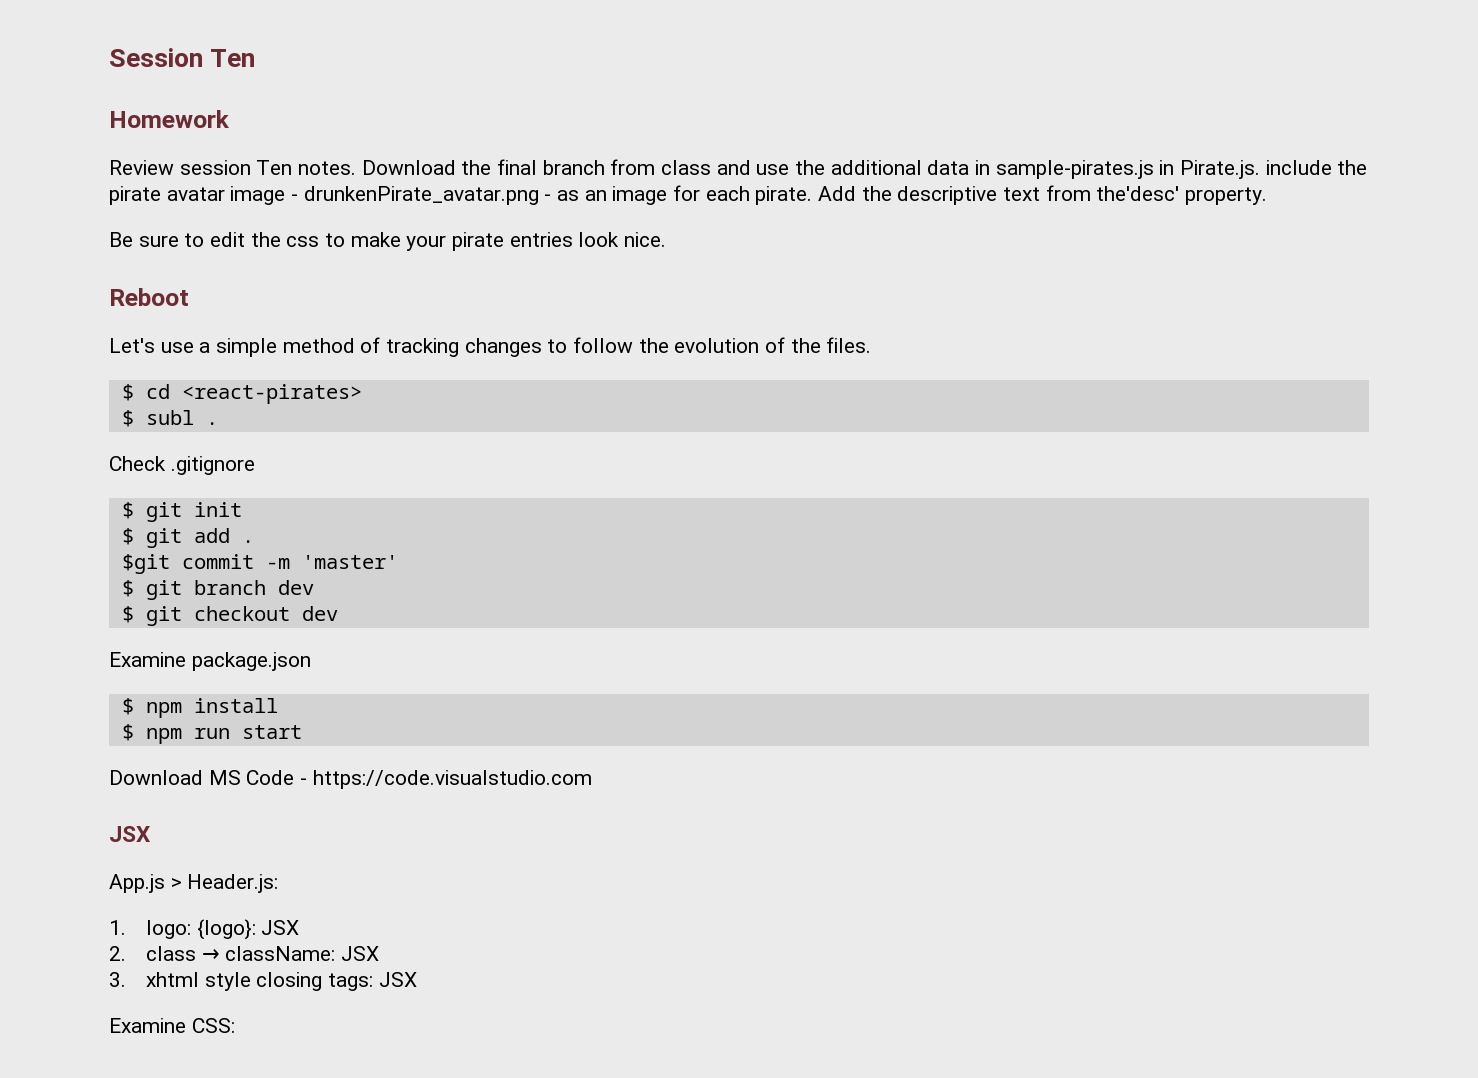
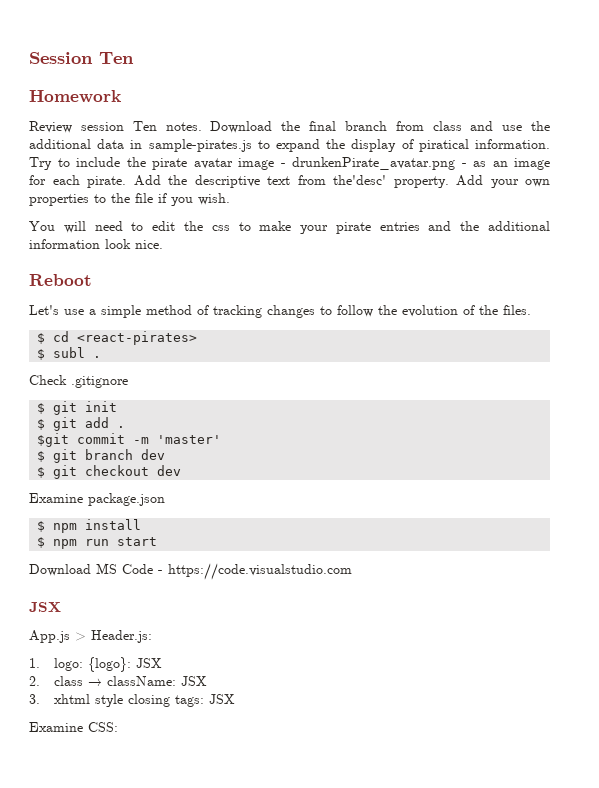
[1159,160,1261,179] in Pirate.js. -> [257,139,550,152] [29,157,70,170] to expand the display of piratical information. Try to
[109,232,179,247] // Be sure -> [456,175,550,188] [29,193,230,206] [29,221,123,233] Add your own properties to the file if you wish. // You will need
(573, 239) none -> [428,221,550,231] [29,239,100,249] and the additional information

